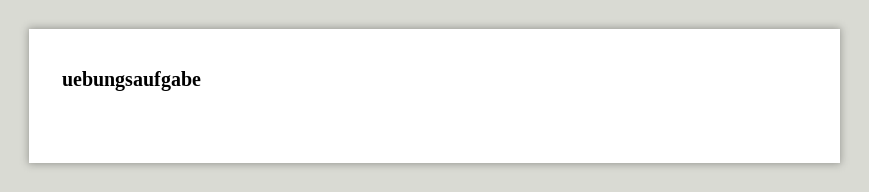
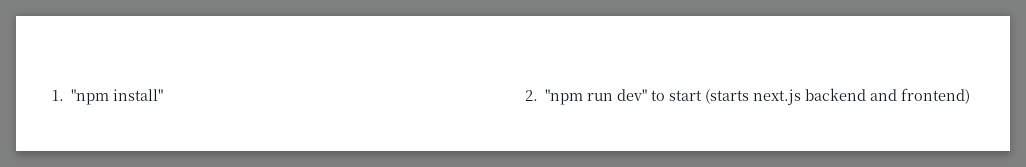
[62,71,201,91] uebungsaufgabe -> [52,89,164,105] [525,88,971,105] 1. "npm install" // 2. "npm run dev" to start (starts next.js backend and frontend)

